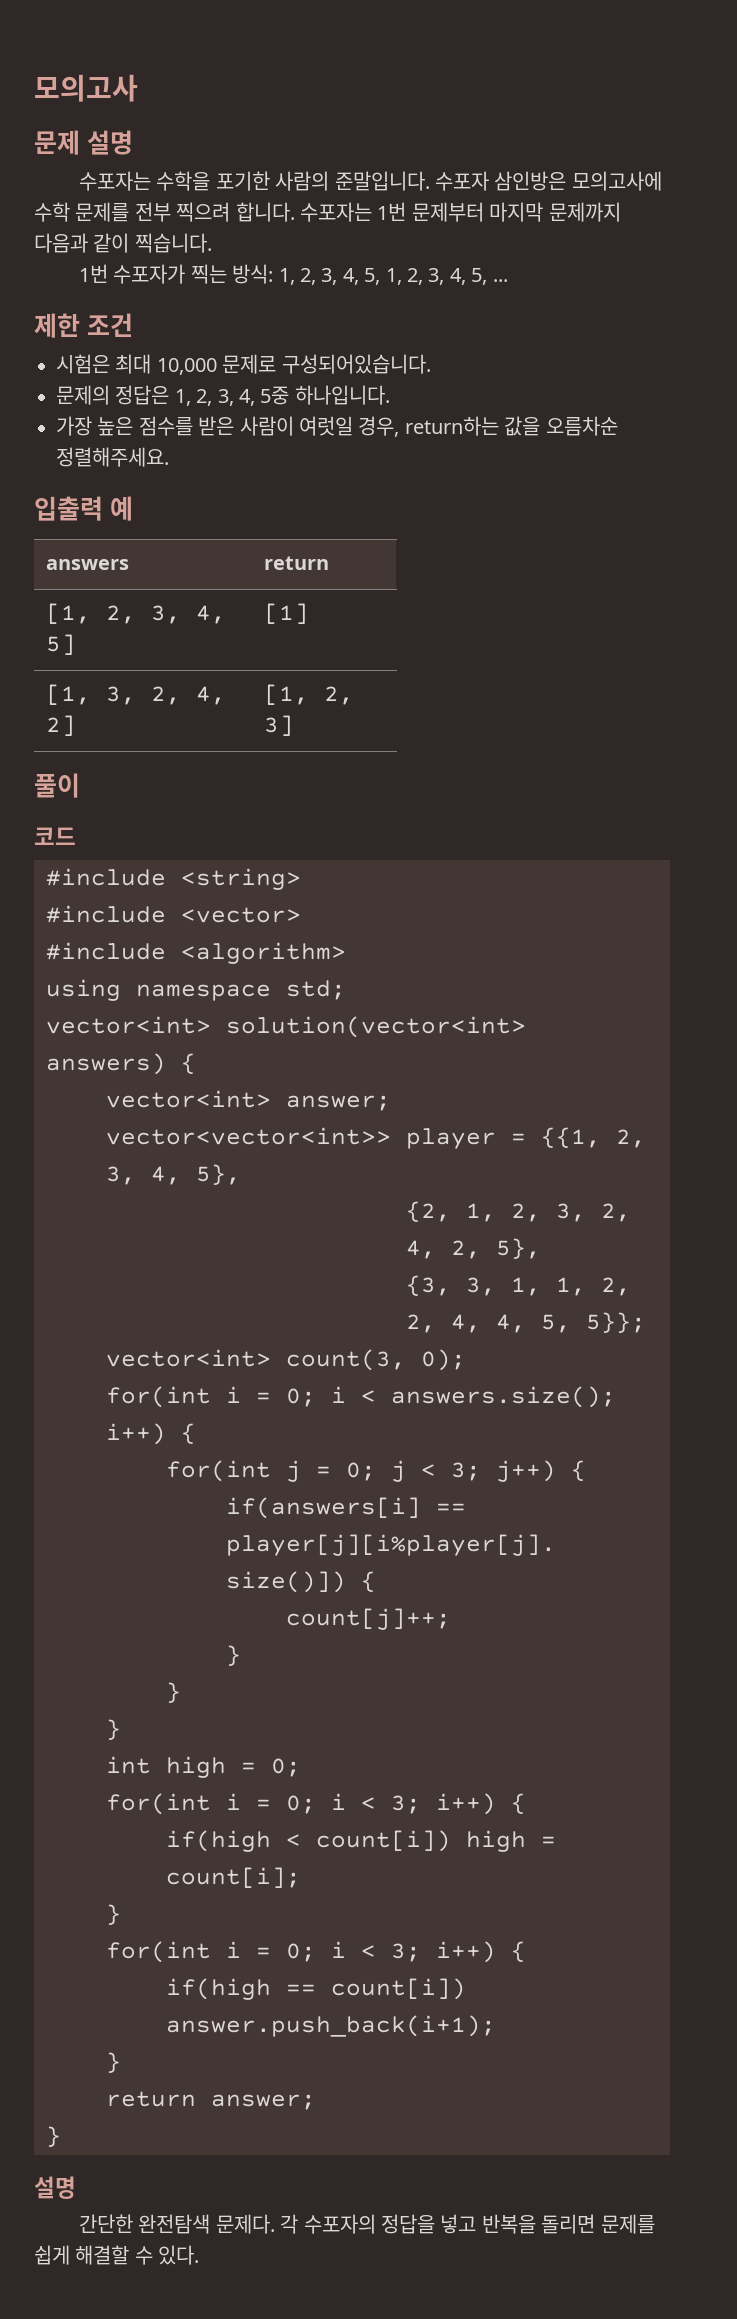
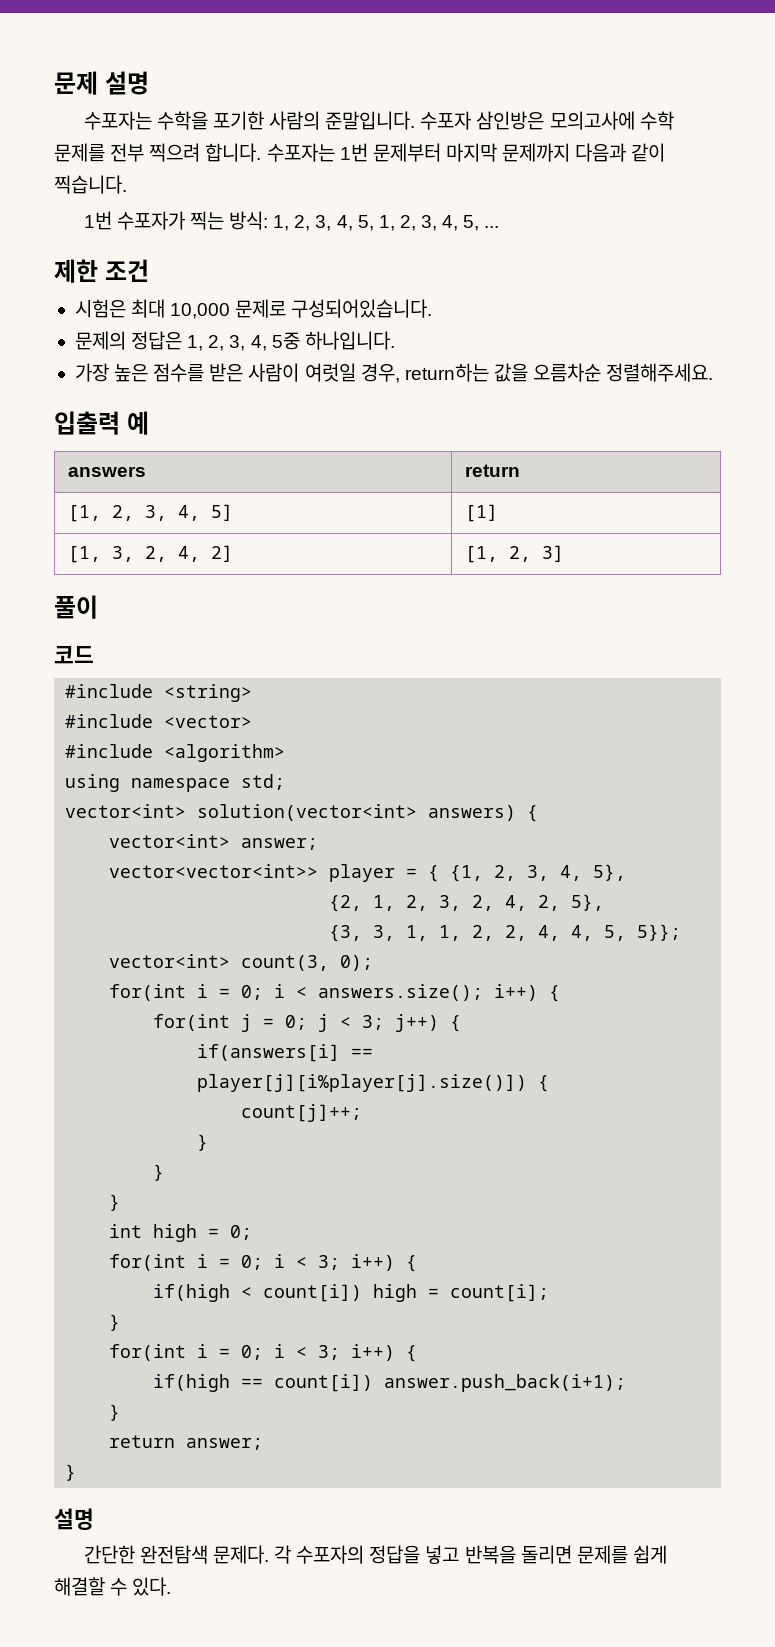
[34,74,138,102] 모의고사 // -> (54, 83) none
[541,1127,601,1148] {{1, -> [428,865,484,882] { {1,

